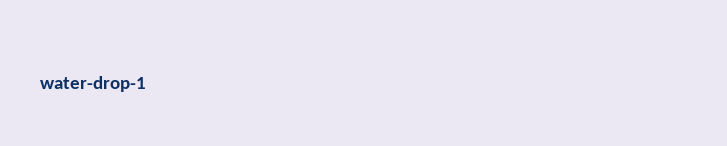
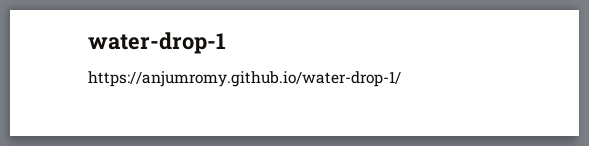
(146, 84) none -> [88,71,401,87] // https://anjumromy.github.io/water-drop-1/

